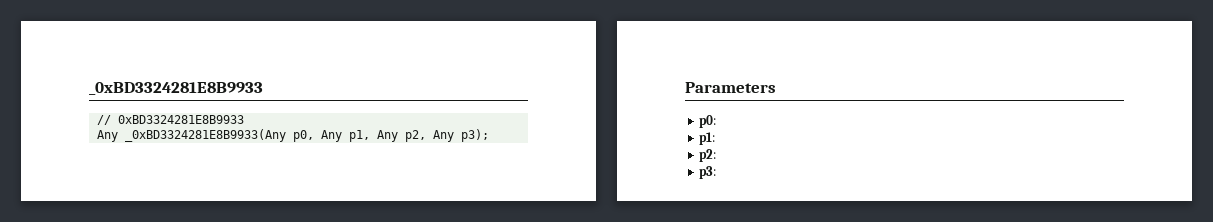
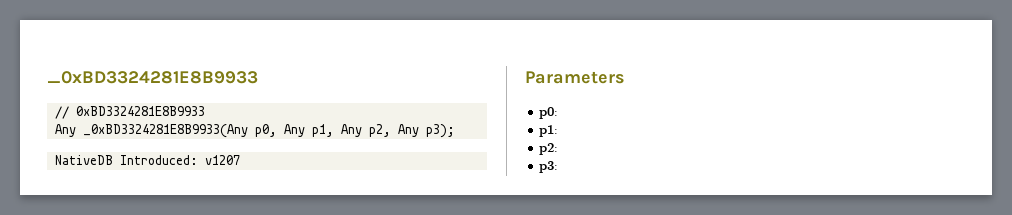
(489, 135) none -> [54,155,240,165] // NativeDB Introduced: v1207

